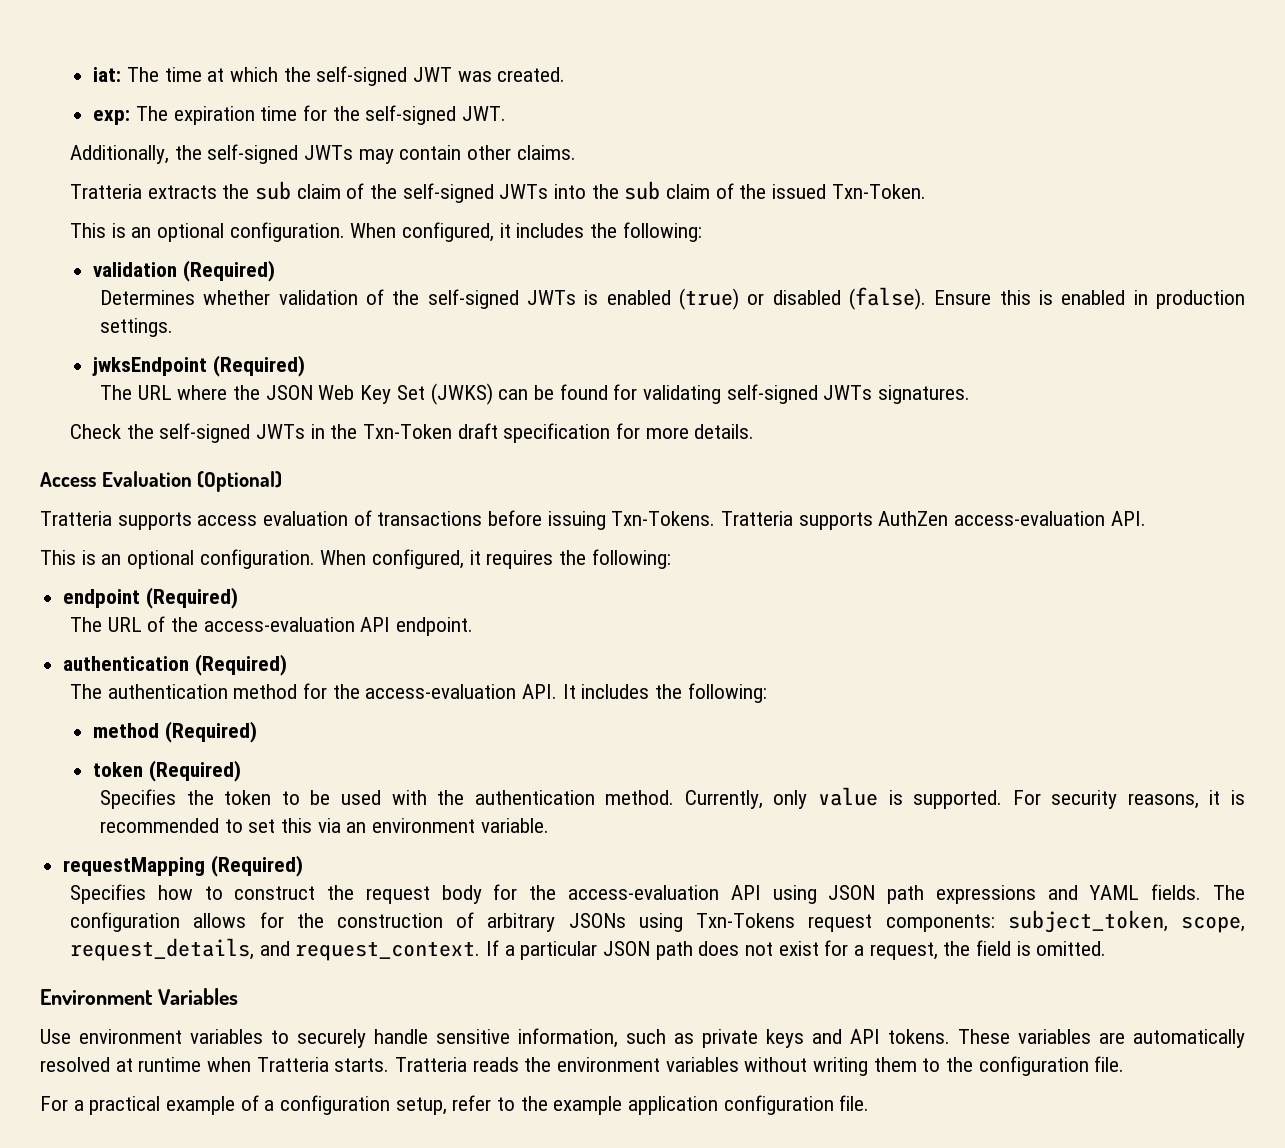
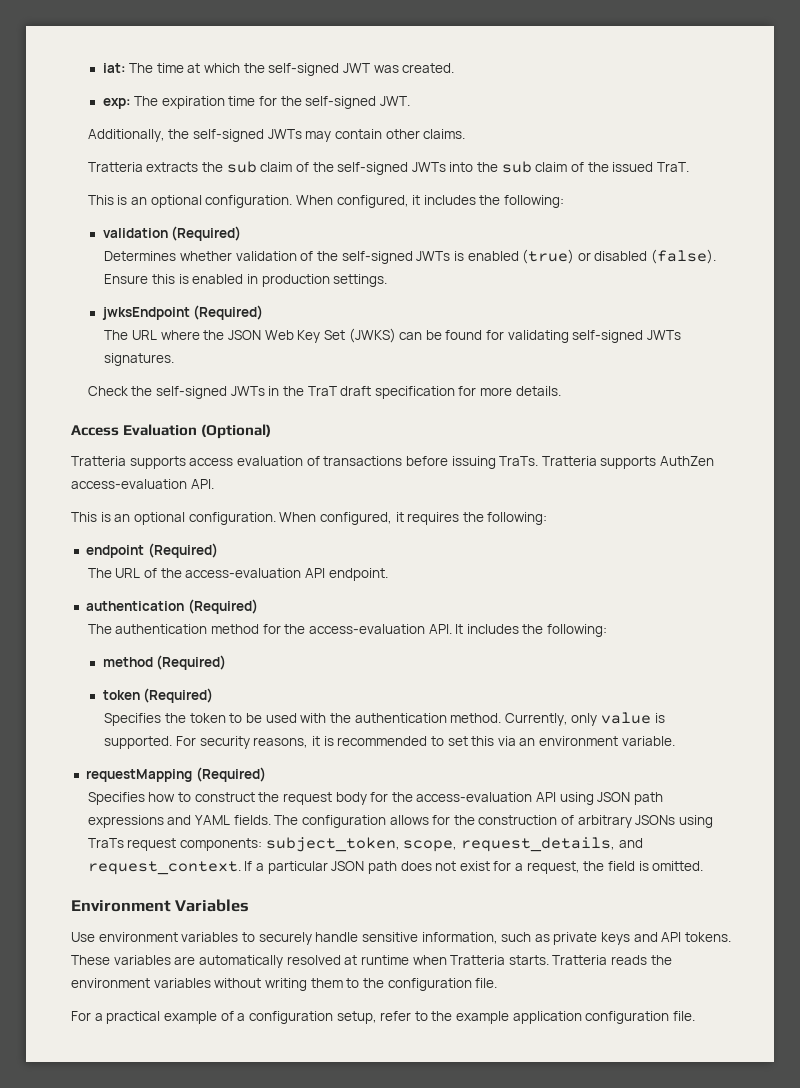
[831,184,926,199] Txn-Token. -> [657,162,690,172] TraT.
[363,424,453,439] Txn-Token -> [307,386,337,396] TraT
[611,511,716,526] Txn-Tokens. -> [499,456,539,466] TraTs.
[696,913,796,928] Txn-Tokens -> [87,838,124,848] TraTs

